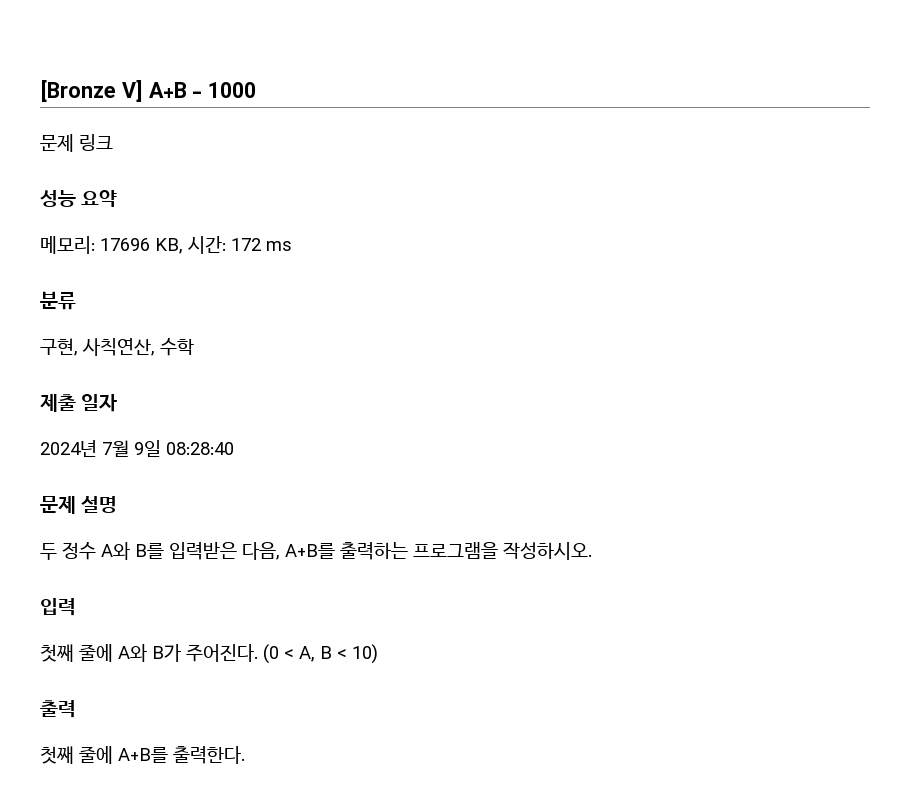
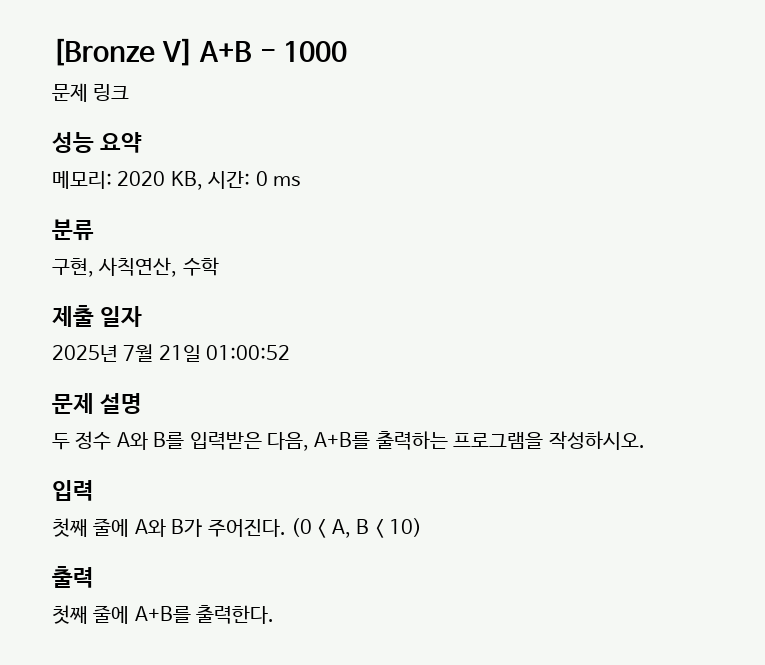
[100,238,150,251] 17696 -> [117,171,166,186] 2020
[231,238,261,251] 172 -> [255,171,268,186] 0
[40,440,234,457] 2024년 7월 9일 08:28:40 -> [52,344,291,362] 2025년 7월 21일 01:00:52

